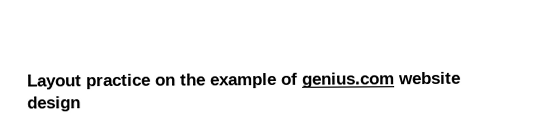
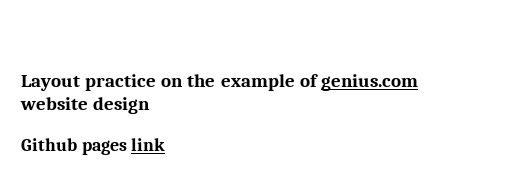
(81, 104) none -> [21,138,166,155] // Github pages link

